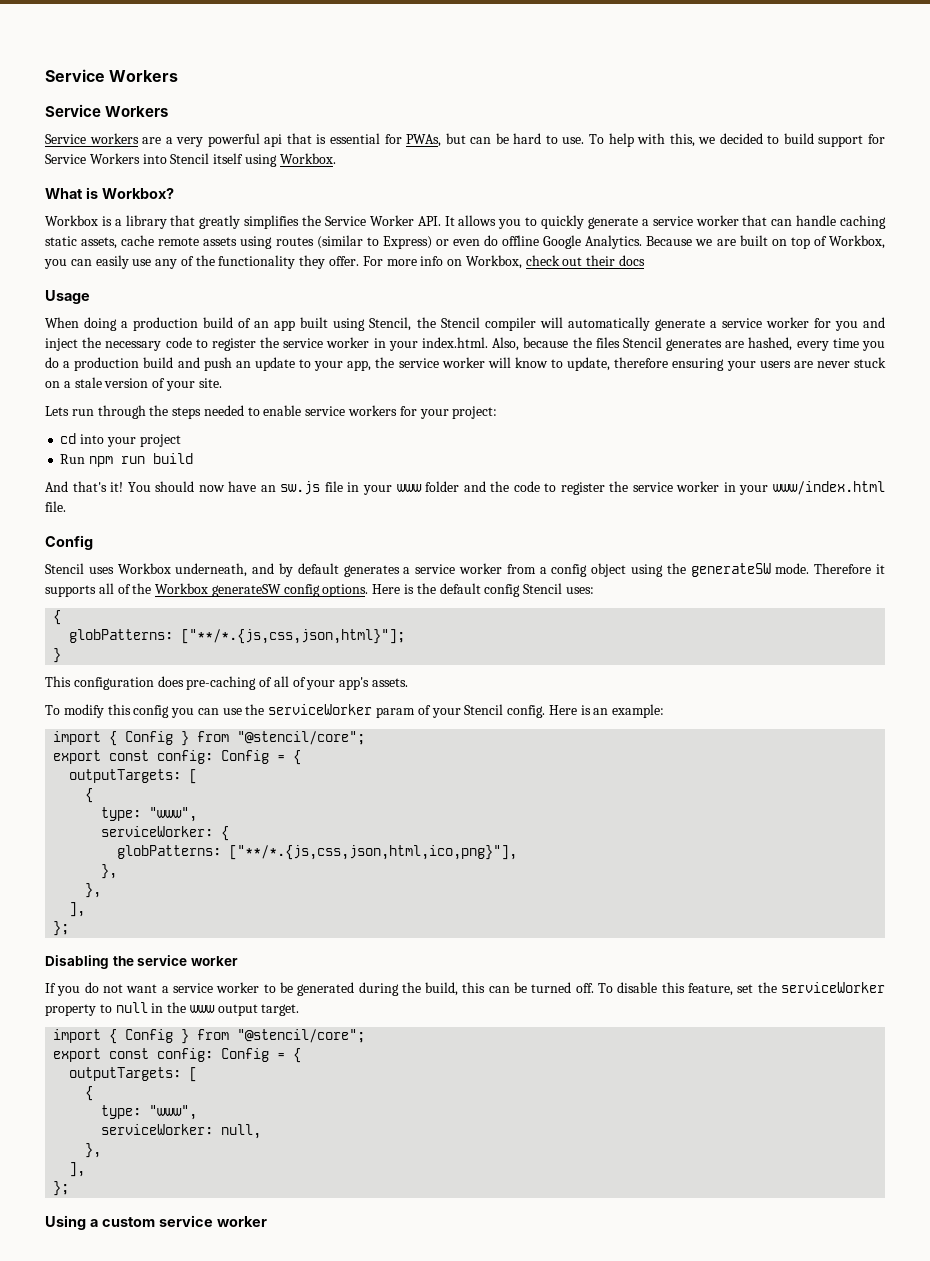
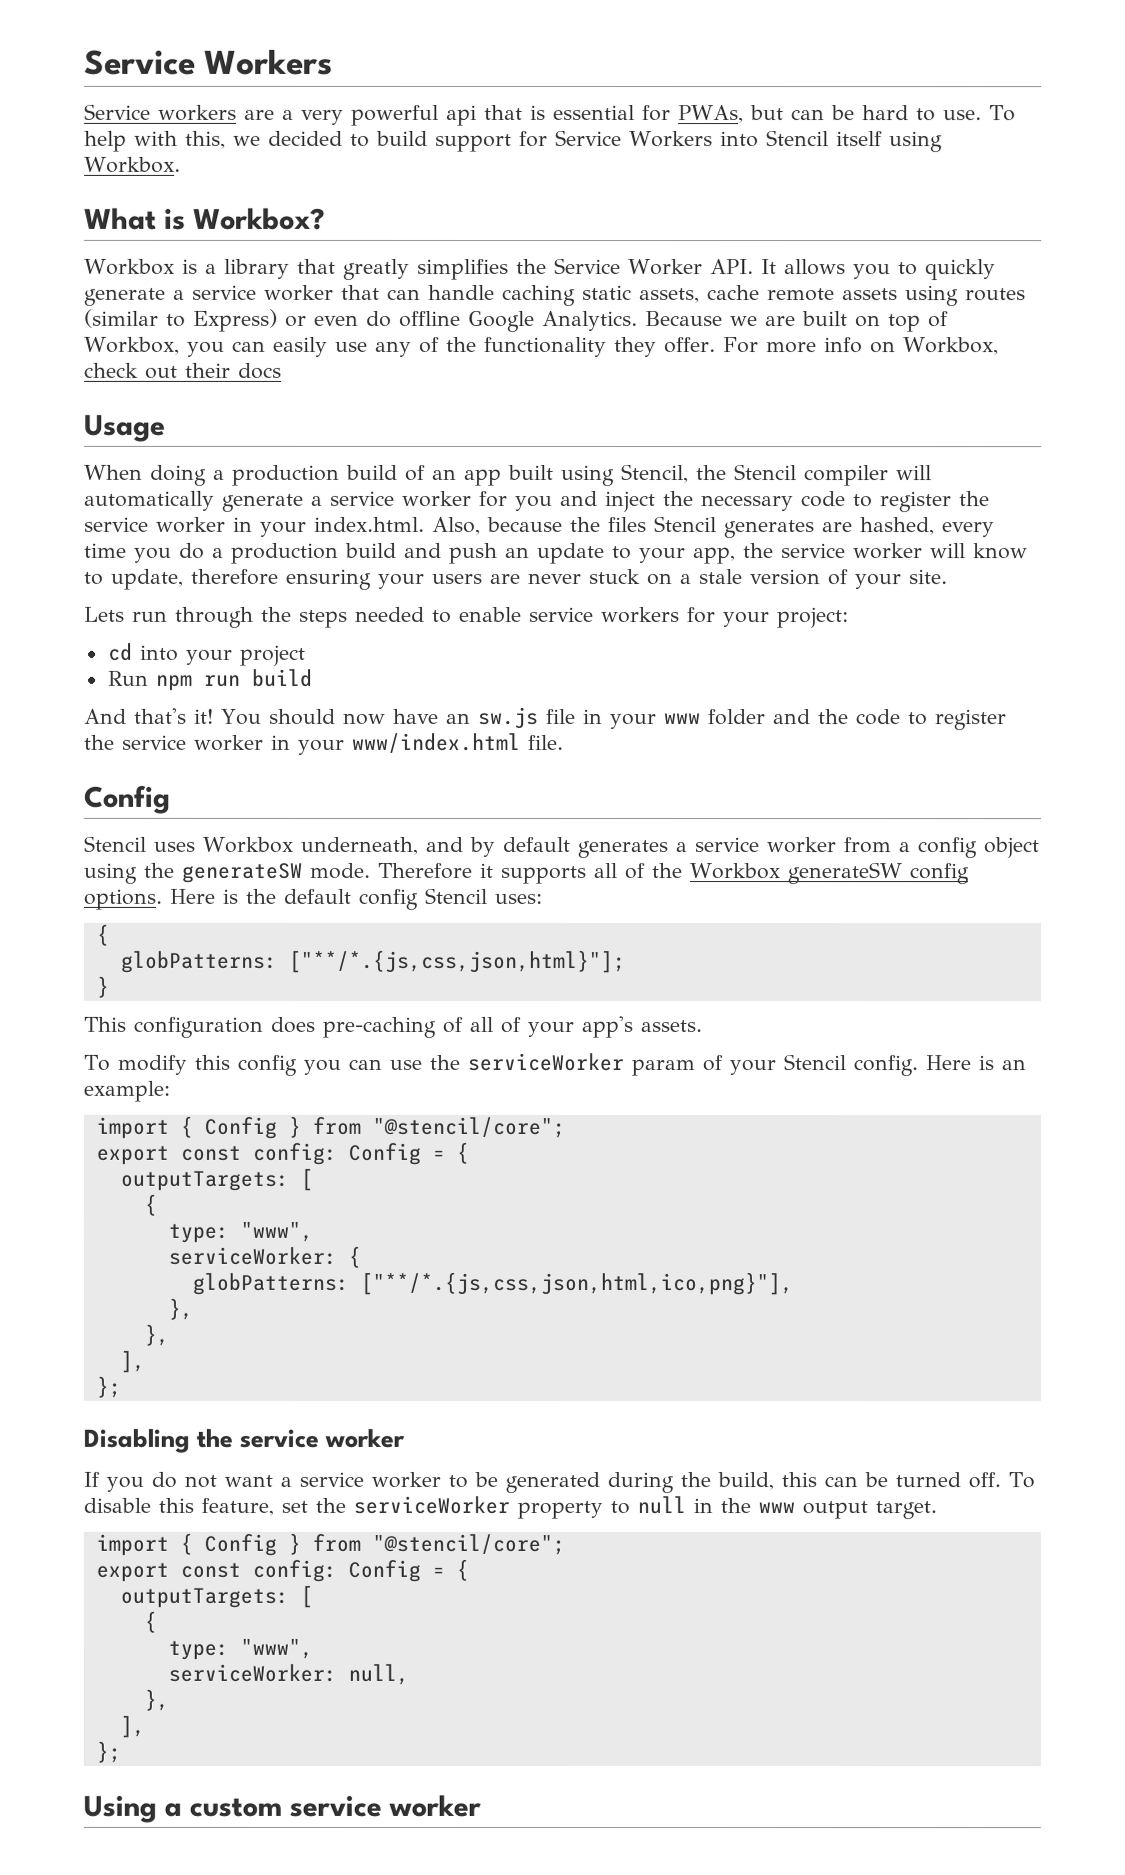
[45,69,179,82] [45,104,169,117] Service Workers // Service Workers -> [84,48,334,75] Service Workers

